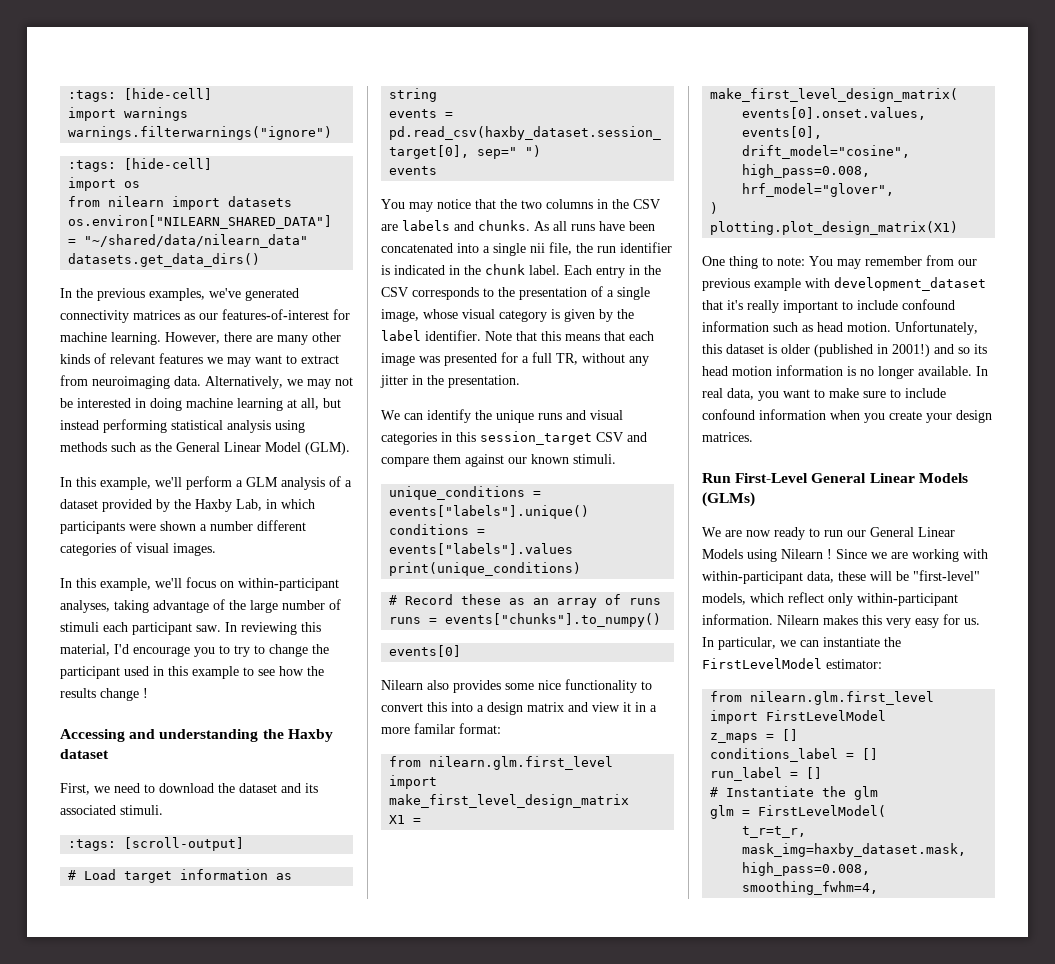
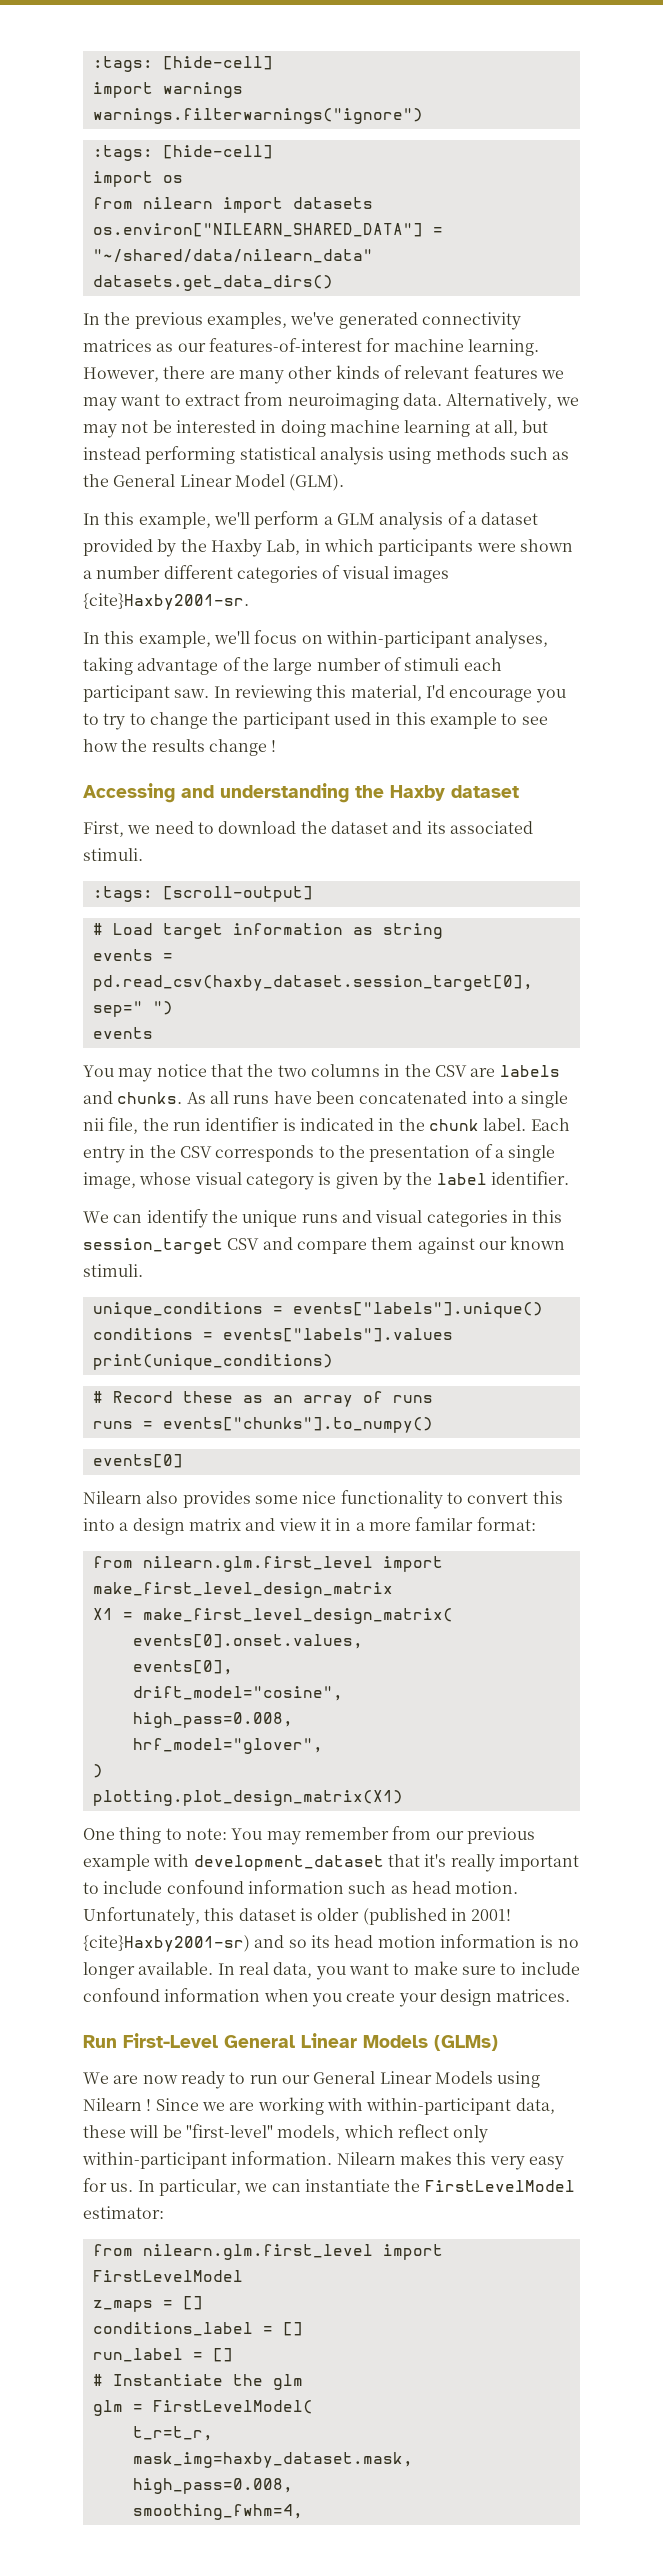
[173,543,216,556] images. -> [392,566,449,583] [83,593,249,610] images {cite}Haxby2001-sr.
[485,331,654,341] [381,352,649,366] [380,375,520,388] Note that this means that each image was presented for a full TR, without any jitter in the presentation. -> (569, 1178) none
[892,344,930,357] 2001!) -> [471,1909,512,1921] [83,1935,250,1952] 2001! {cite}Haxby2001-sr)

